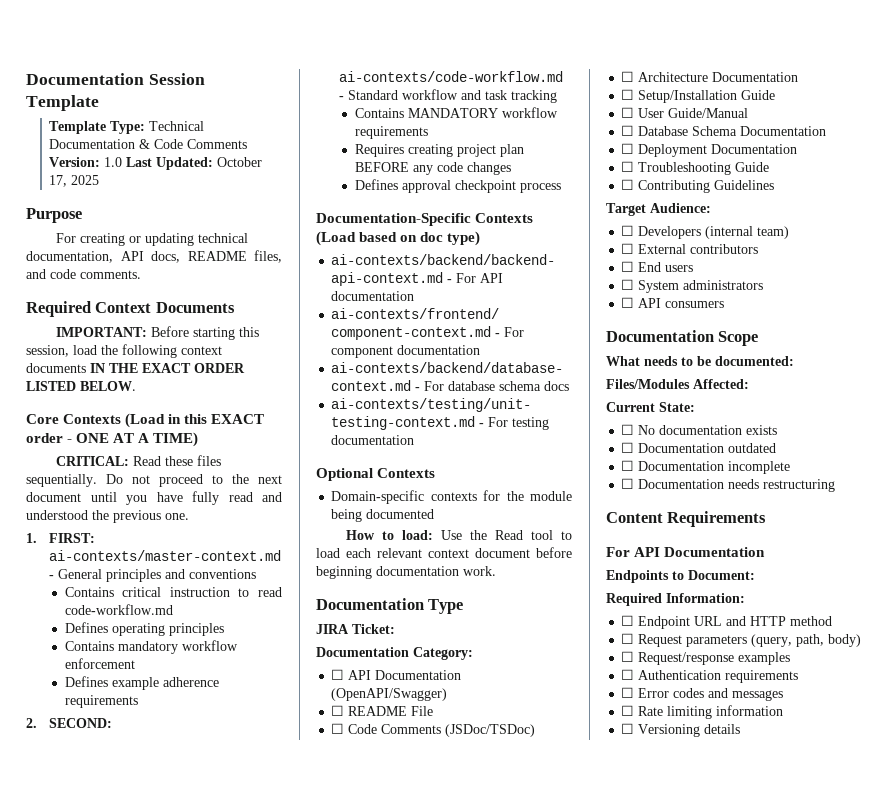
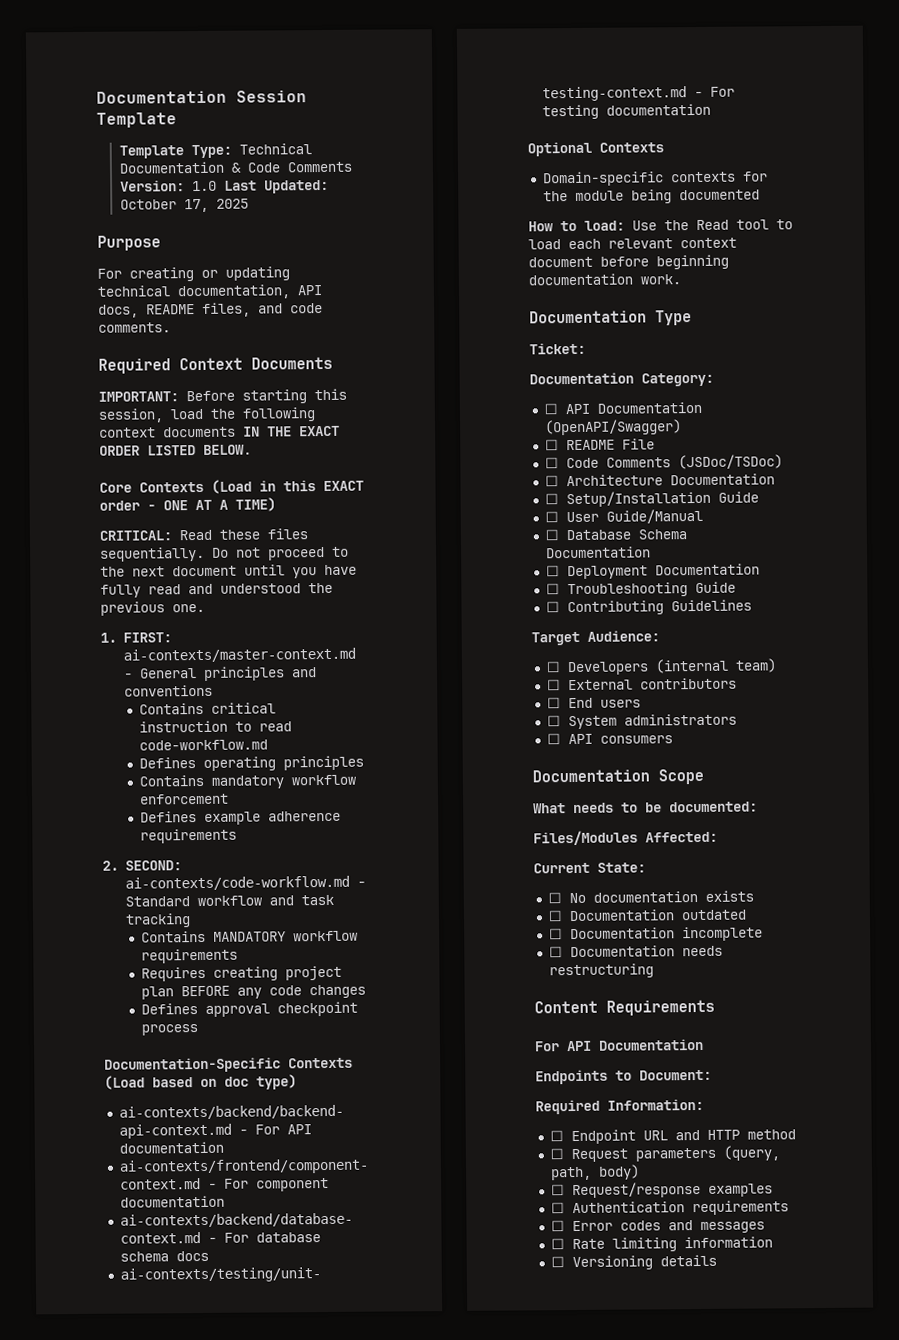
[316,624,349,634] JIRA -> (692, 318) none

